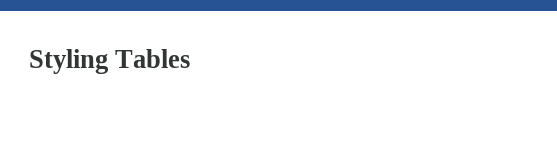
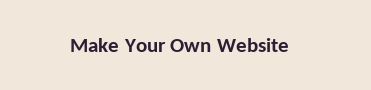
[29,49,191,74] Styling Tables -> [70,38,290,52] Make Your Own Website

